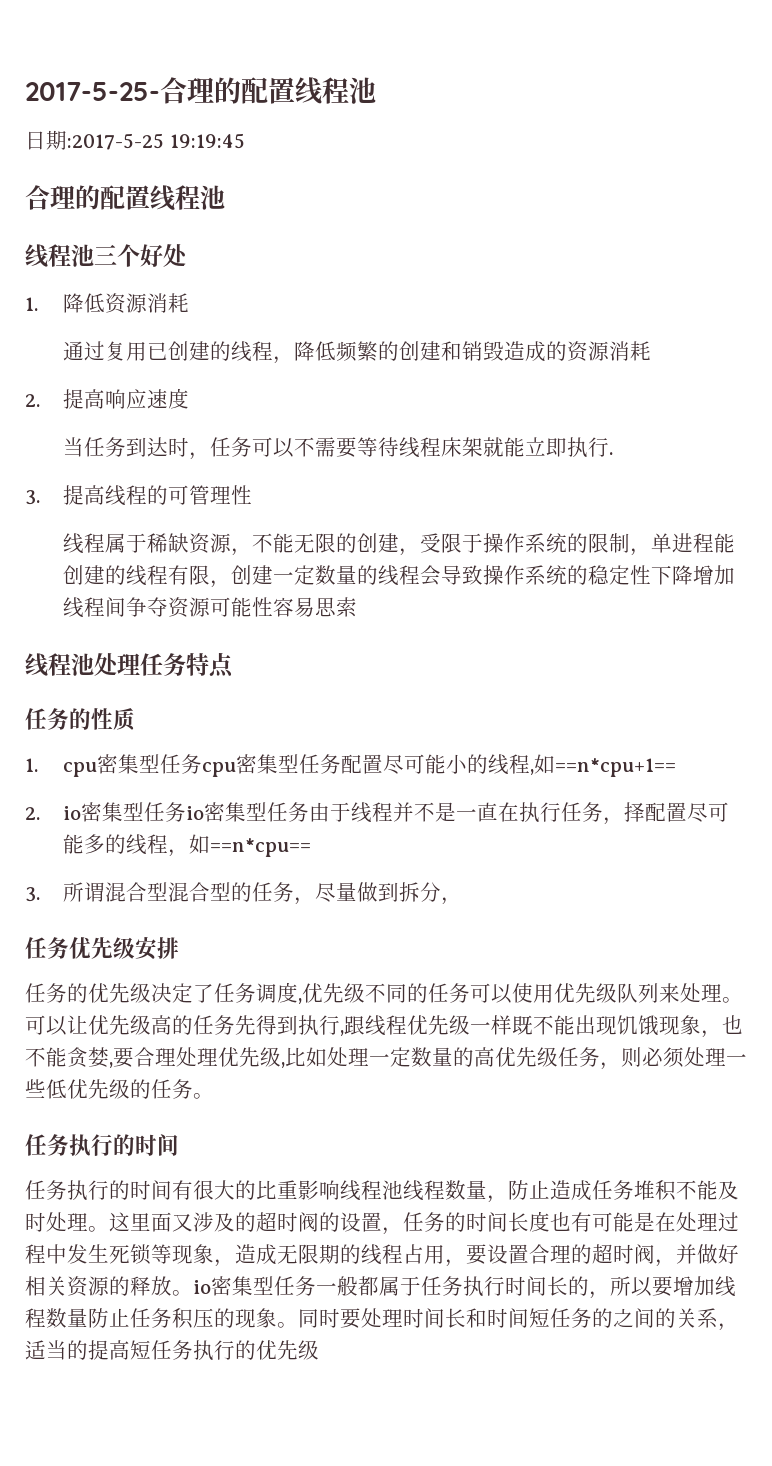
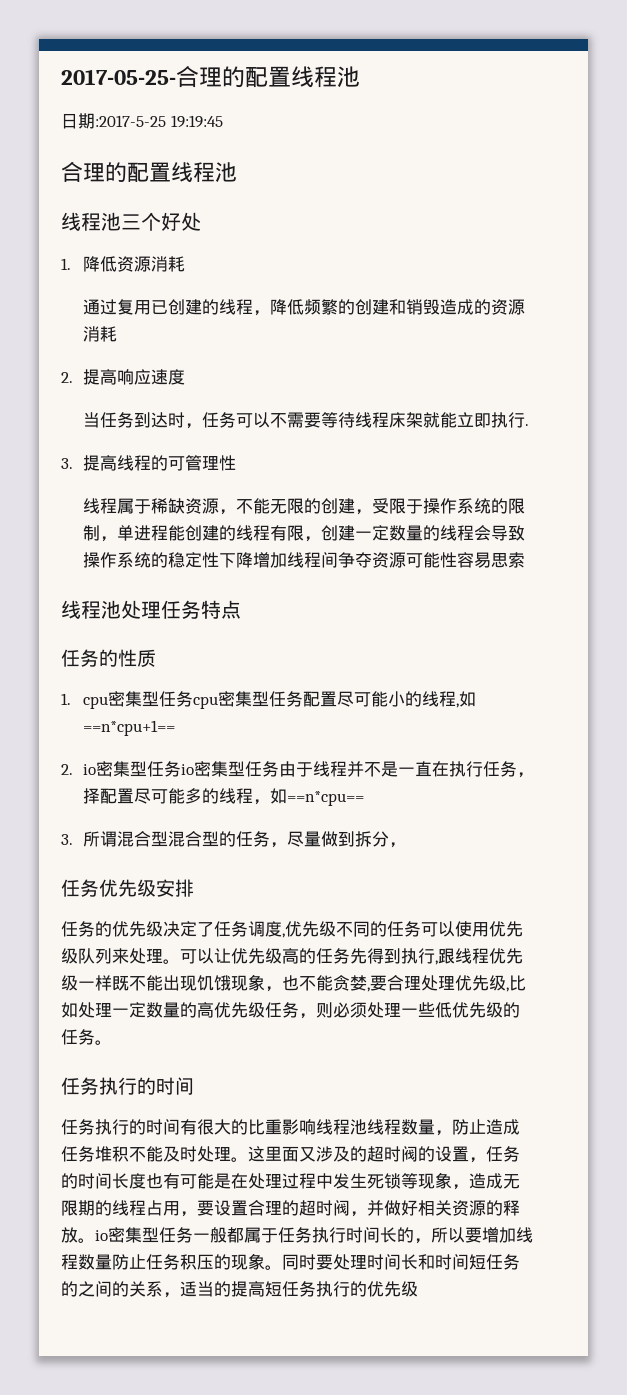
[25,82,160,101] 2017-5-25- -> [61,69,176,85] 2017-05-25-

